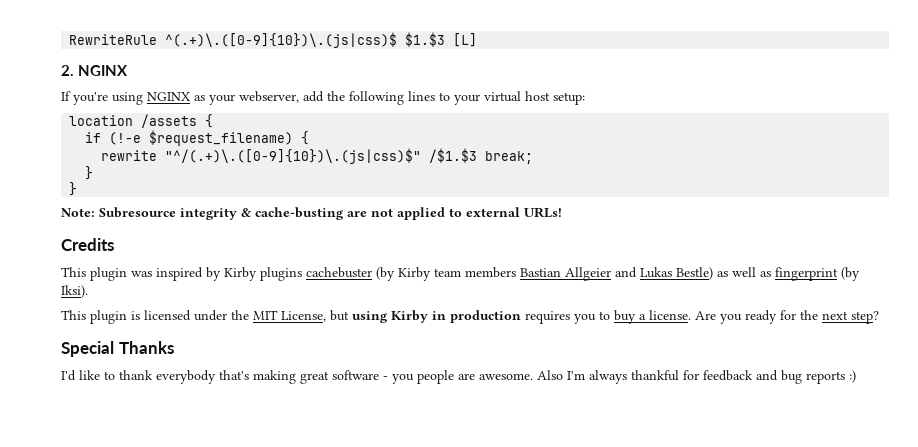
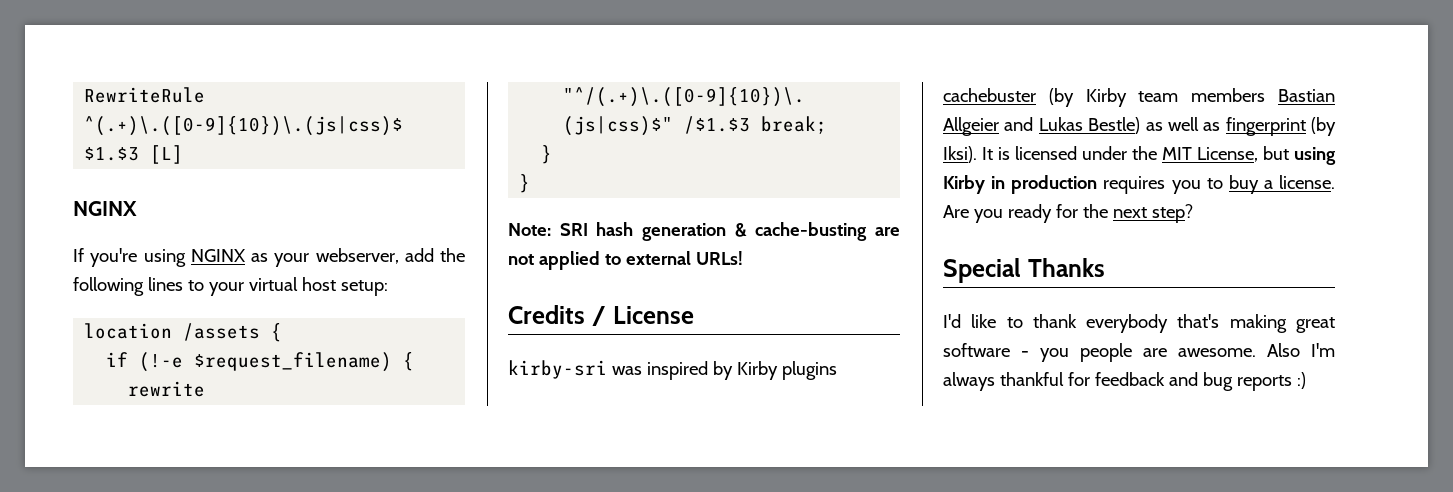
[61,65,74,76] 2. -> (184, 154) none
[99,207,237,220] Subresource integrity -> [559,222,726,241] SRI hash generation
[61,267,127,281] // This plugin -> [591,306,694,326] [508,360,607,379] / License // kirby-sri
[61,310,127,324] // This plugin -> [982,147,993,160] It

